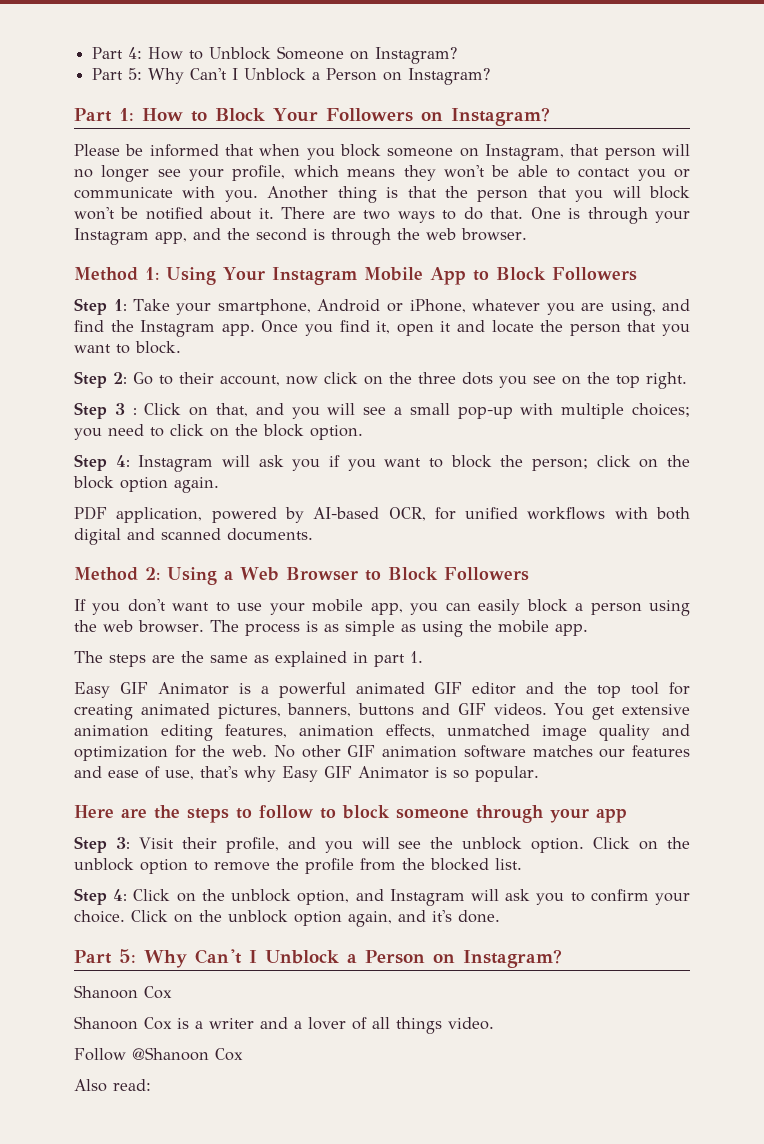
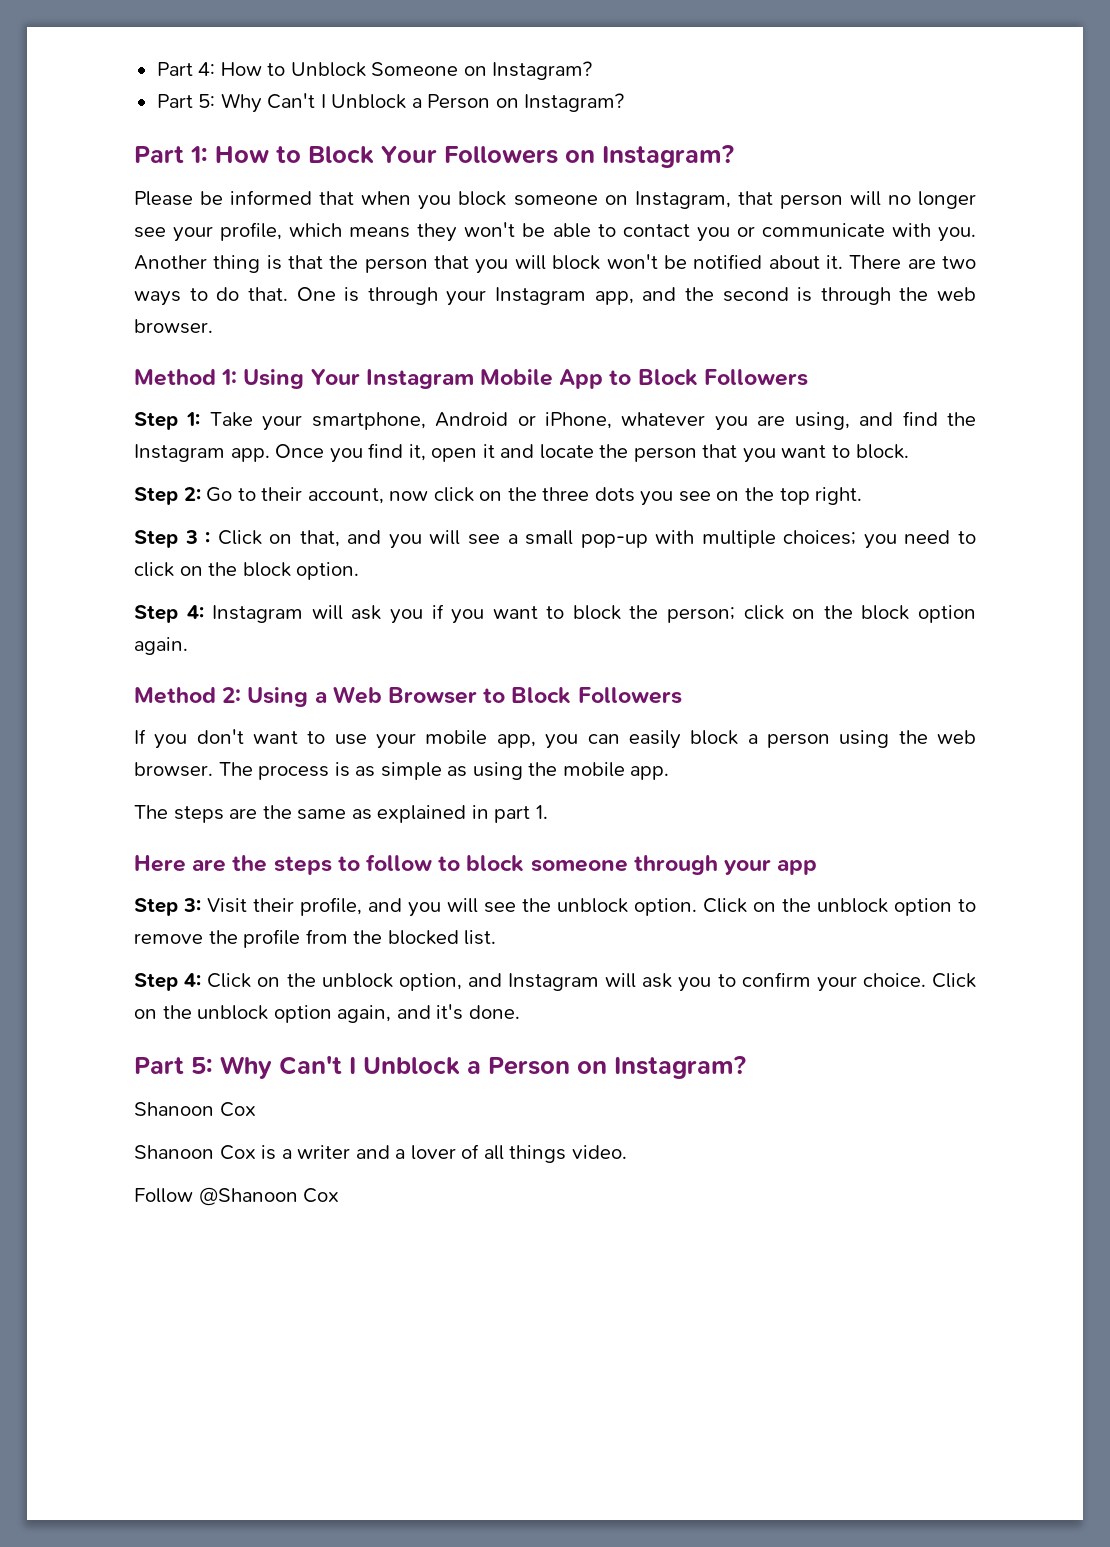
[74,506,690,523] [74,528,313,545] // PDF application, powered by AI-based OCR, for unified workflows with both digital and scanned documents. -> (188, 646) none
[74,682,690,698] [74,703,690,720] [74,724,690,741] [74,745,691,761] [74,766,539,782] // Easy GIF Animator is a powerful animated GIF editor and the top tool for creating animated pictures, banners, buttons and GIF videos. You get extensive animation editing features, animation effects, unmatched image quality and optimization for the web. No other GIF animation software matches our features and ease of use, that's why Easy GIF Animator is so popular. -> (548, 812) none
[74,1079,151,1092] // Also read: -> (340, 1195) none

